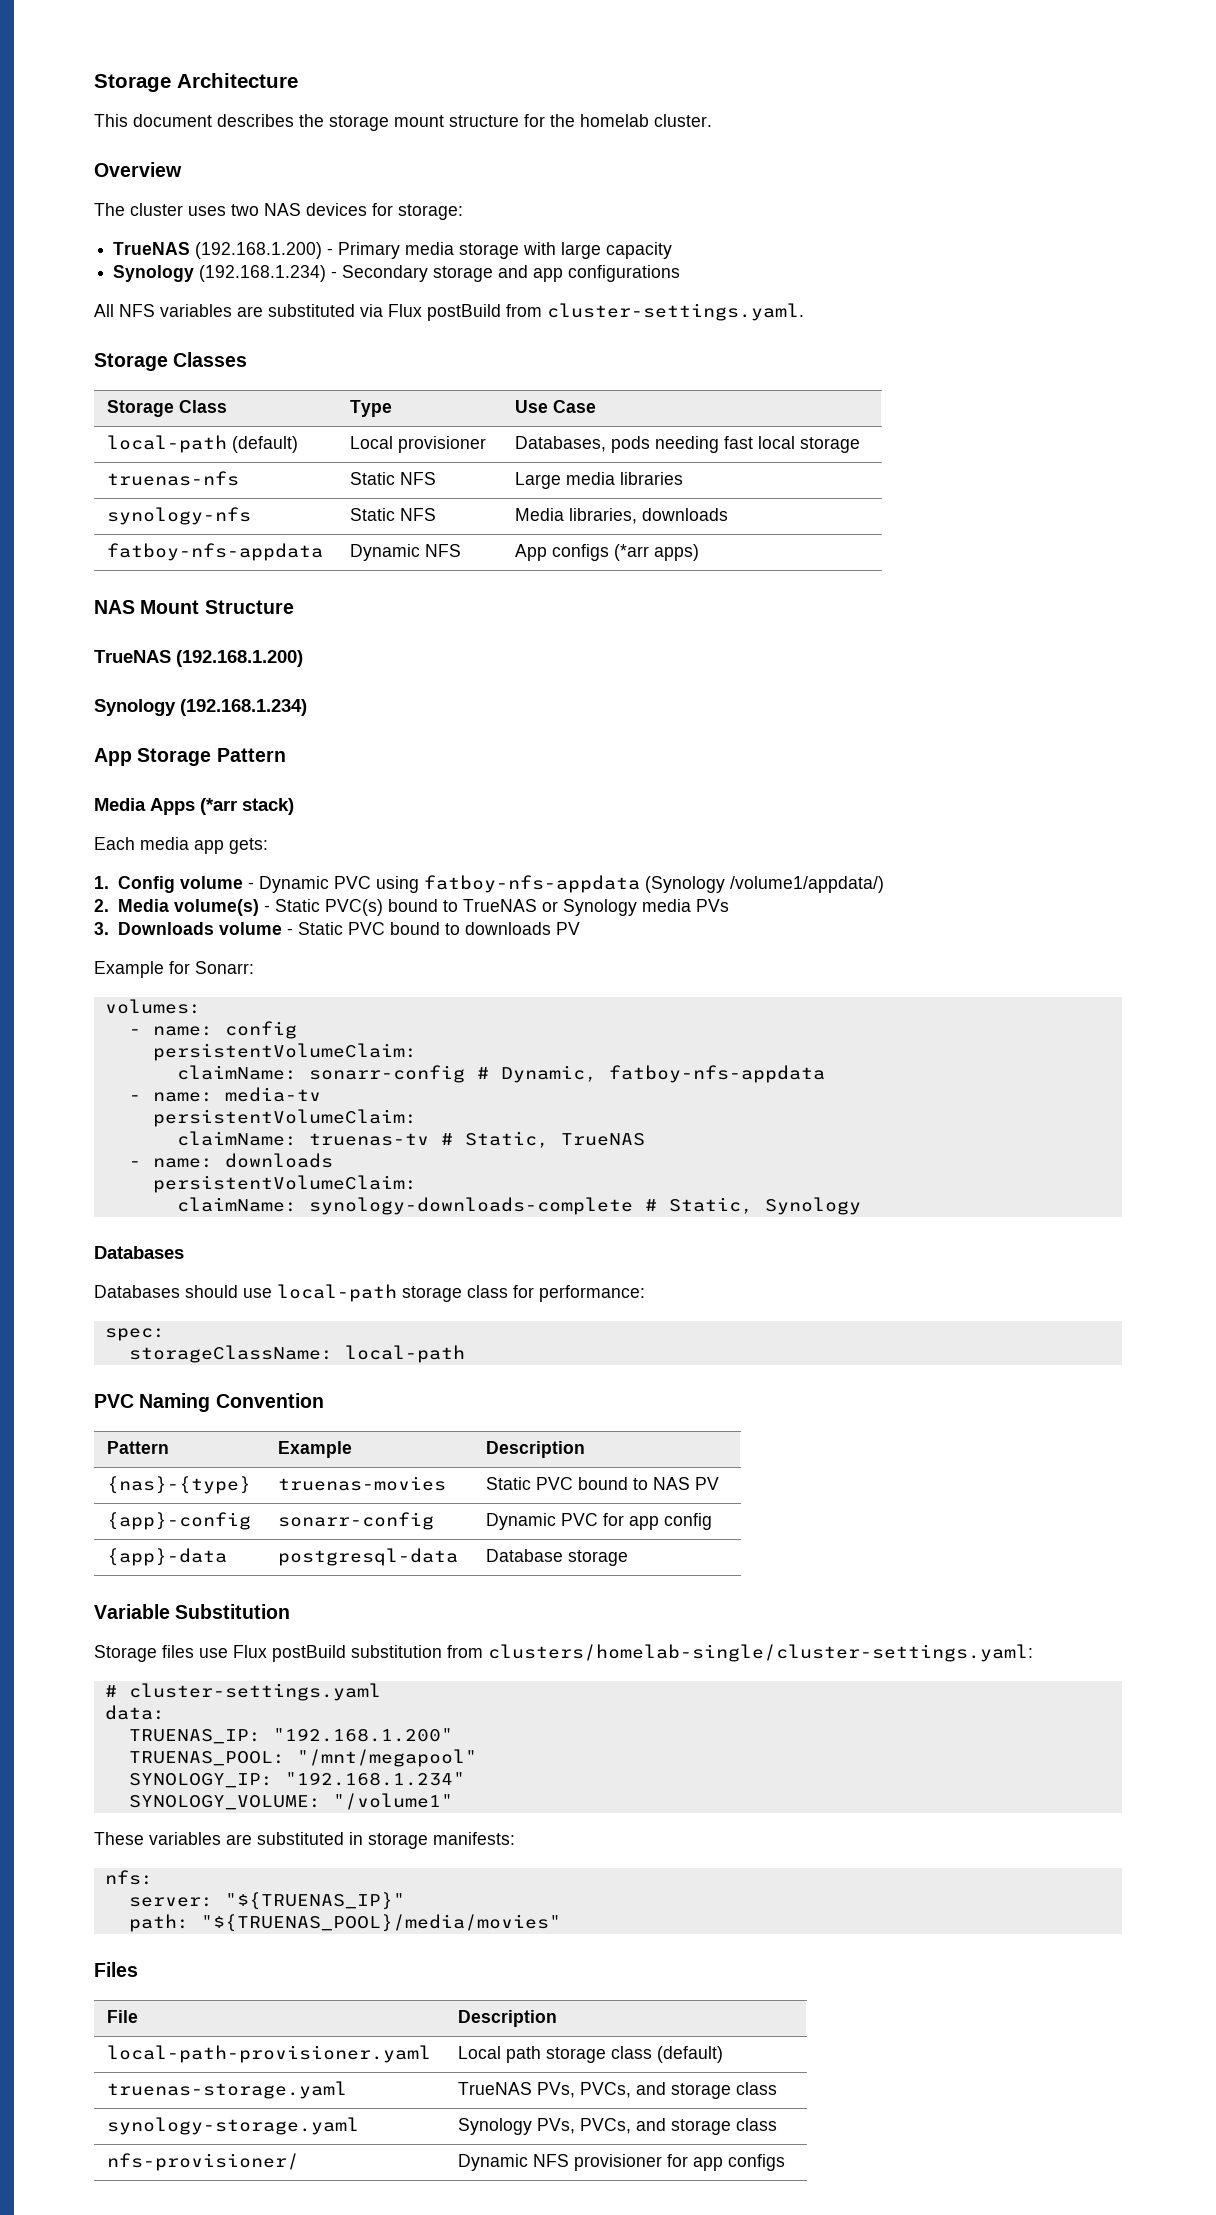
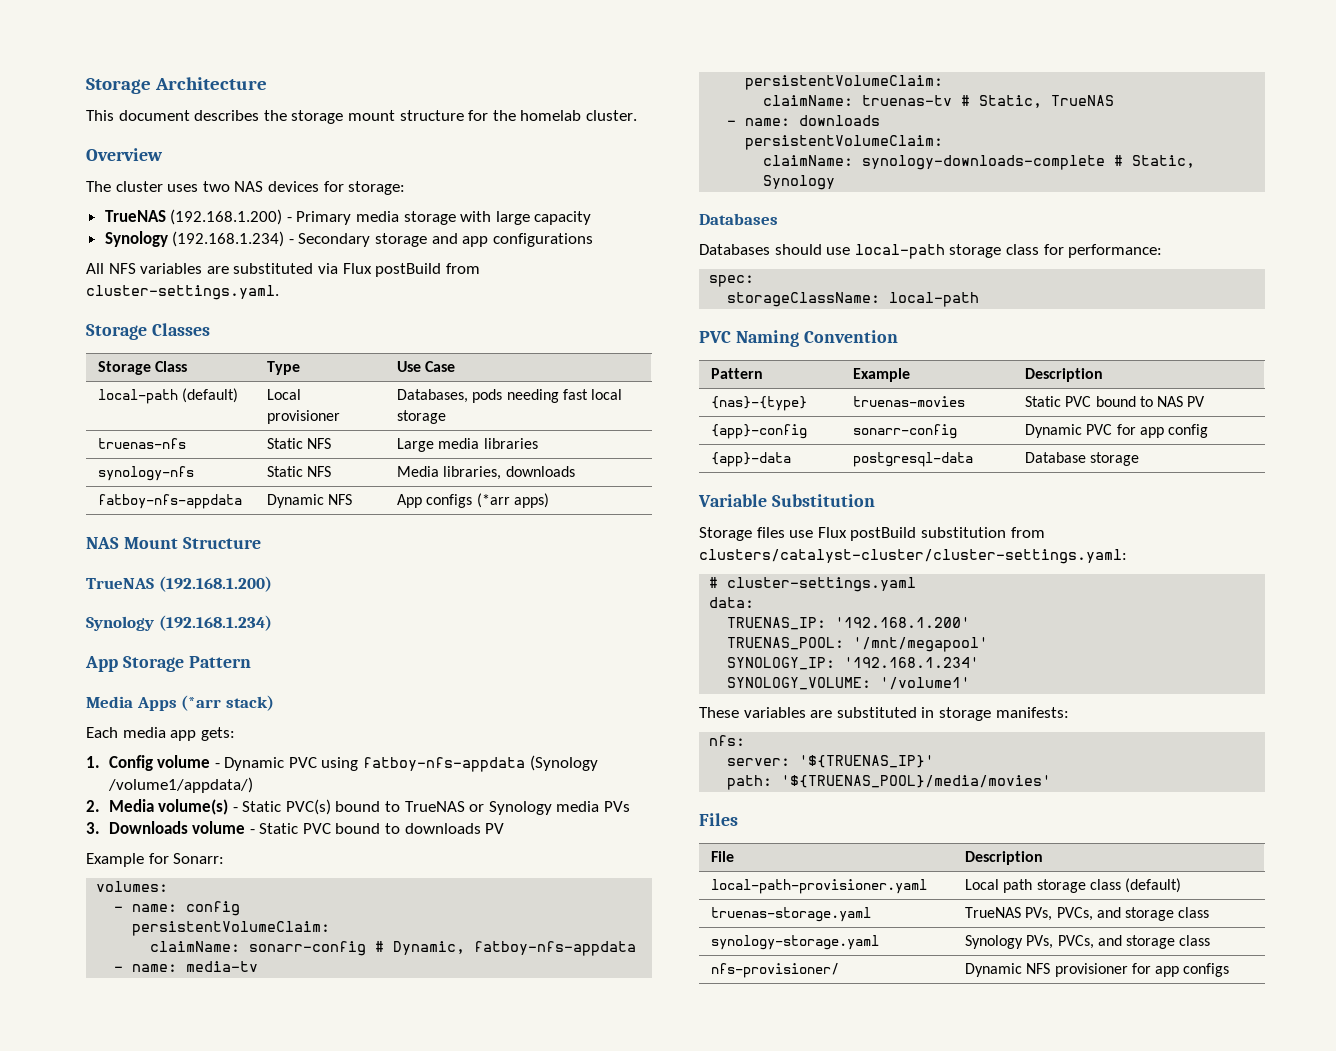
[488,1644,1033,1662] clusters/homelab-single/cluster-settings.yaml: -> [699,549,1127,564] clusters/catalyst-cluster/cluster-settings.yaml:
[272,1728,453,1742] "192.168.1.200" -> [835,617,971,628] '192.168.1.200'
[296,1749,477,1767] "/mnt/megapool" -> [853,637,989,652] '/mnt/megapool'
[284,1772,465,1786] "192.168.1.234" -> [844,657,980,668] '192.168.1.234'
[332,1793,453,1810] "/volume1" -> [880,677,971,690] '/volume1'
[224,1892,405,1910] "${TRUENAS_IP}" -> [799,755,935,768] '${TRUENAS_IP}'
[200,1914,561,1932] "${TRUENAS_POOL}/media/movies" -> [781,775,1052,788] '${TRUENAS_POOL}/media/movies'

